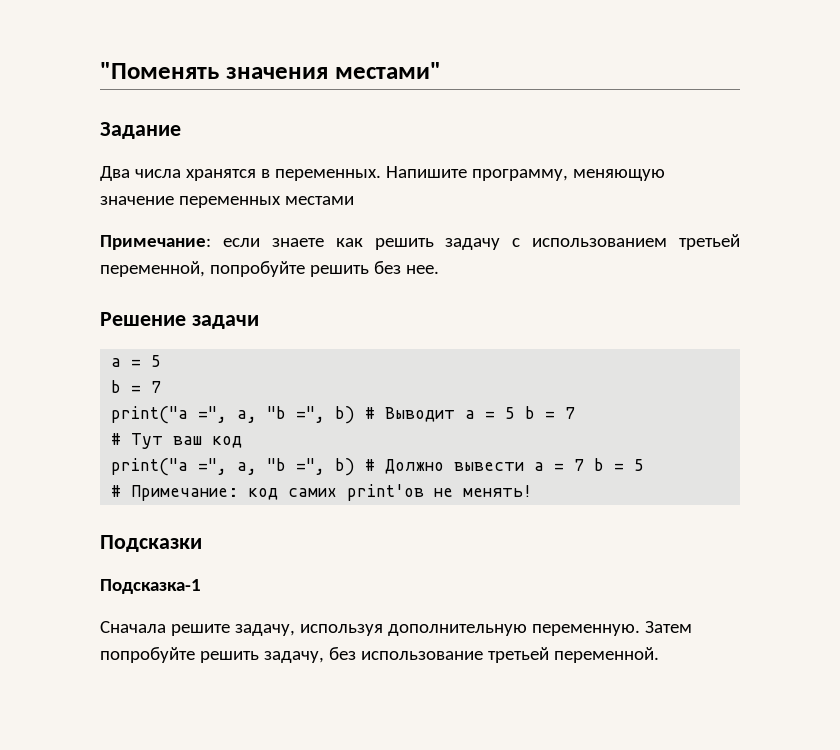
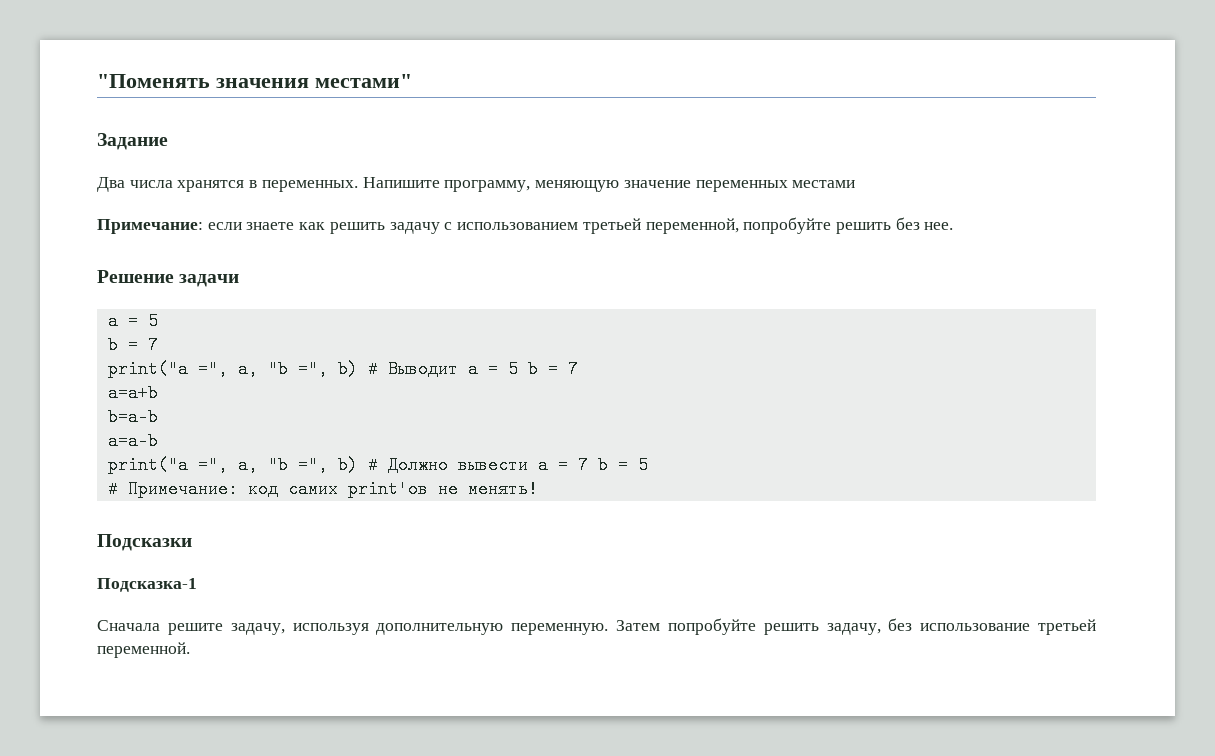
[111,433,243,449] # Тут ваш код -> [107,384,158,402] [107,408,158,426] [107,432,158,450] a=a+b // b=a-b // a=a-b

